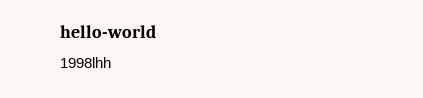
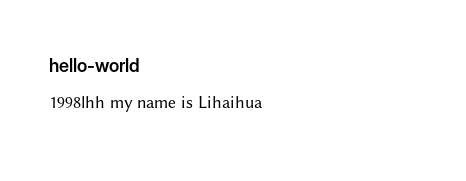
(111, 62) none -> [109,96,263,112] my name is Lihaihua

